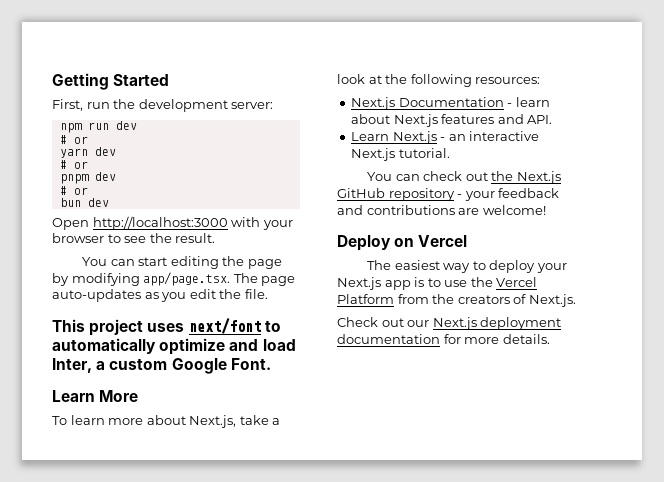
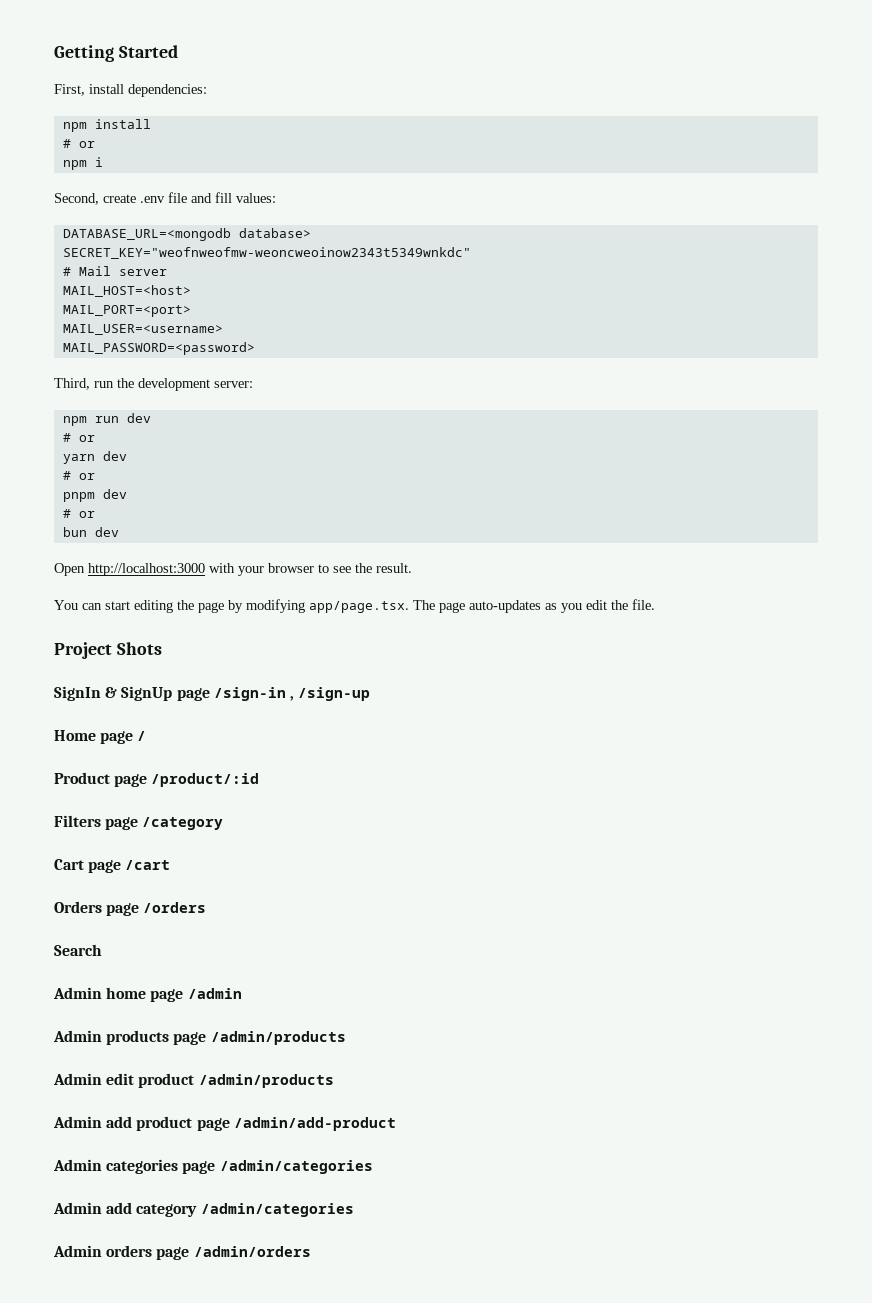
(83, 105) none -> [89,84,207,97] [62,119,151,132] [62,139,95,148] [62,157,103,170] [54,192,276,205] [62,228,311,241] [62,247,471,259] [62,266,167,276] [62,285,191,297] [62,305,191,317] [62,324,223,335] [62,342,255,355] [54,378,90,390] install dependencies: // npm install // # or // npm i // Second, create .env file and fill values: // DATABASE_URL=<mongodb database> // SECRET_KEY="weofnweofmw-weoncweoinow2343t5349wnkdc" // # Mail server // MAIL_HOST=<host> // MAIL_PORT=<port> // MAIL_USER=<username> // MAIL_PASSWORD=<password> // Third,
[52,318,281,336] [52,338,296,355] [52,358,271,374] [52,390,139,402] [52,415,281,428] [337,74,541,87] [351,97,550,110] [351,114,553,127] [351,131,540,144] [351,148,450,161] [367,171,561,184] [337,188,560,201] [337,205,546,215] [337,235,468,251] [367,260,567,273] [337,277,538,290] [337,294,576,307] [337,317,562,330] [337,334,550,344] This project uses next/font to automatically optimize and load Inter, a custom Google Font. // Learn More // To learn more about Next.js, take a look at the following resources: // Next.js Documentation - learn about Next.js features and API. // Learn Next.js - an interactive Next.js tutorial. // You can check out the Next.js GitHub repository - your feedback and contributions are welcome! // Deploy on Vercel // The easiest way to deploy your Next.js app is to use the Vercel Platform from the creators of Next.js. // Check out our Next.js deployment documentation for more details. -> [54,642,162,659] [54,686,371,701] [54,730,147,744] [54,772,260,787] [54,815,224,830] [54,859,171,873] [54,901,207,916] [54,944,102,956] [53,987,242,1002] [53,1030,346,1045] [53,1073,334,1088] [53,1116,396,1131] [53,1159,373,1174] [53,1202,354,1217] [53,1245,311,1260] Project Shots // SignIn & SignUp page /sign-in , /sign-up // Home page / // Product page /product/:id // Filters page /category // Cart page /cart // Orders page /orders // Search // Admin home page /admin // Admin products page /admin/products // Admin edit product /admin/products // Admin add product page /admin/add-product // Admin categories page /admin/categories // Admin add category /admin/categories // Admin orders page /admin/orders

